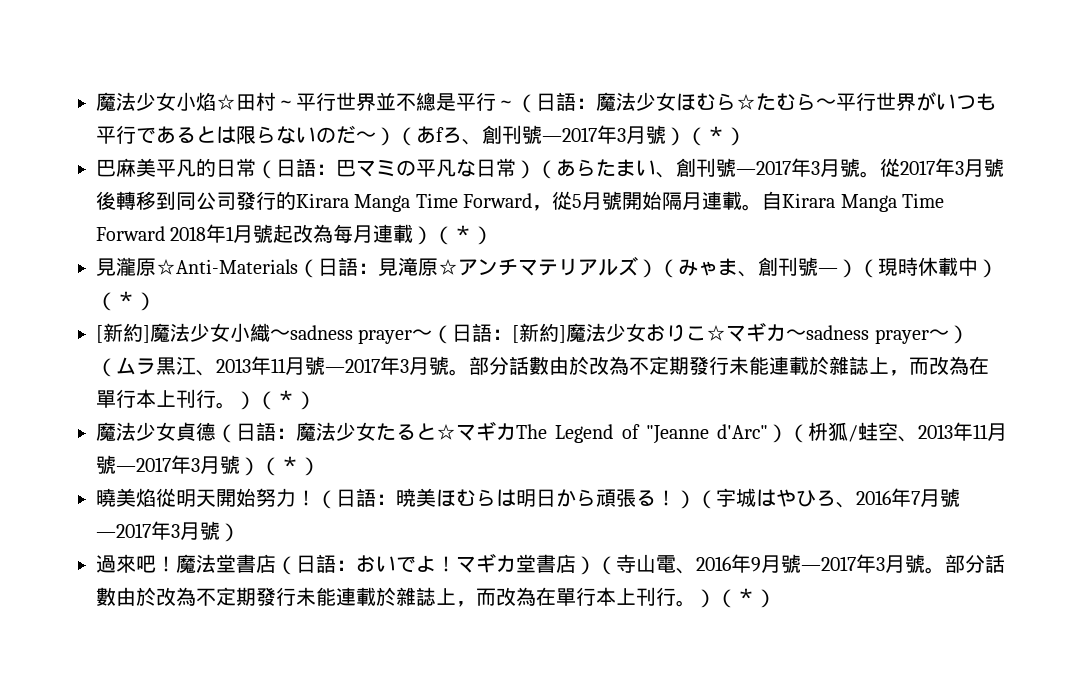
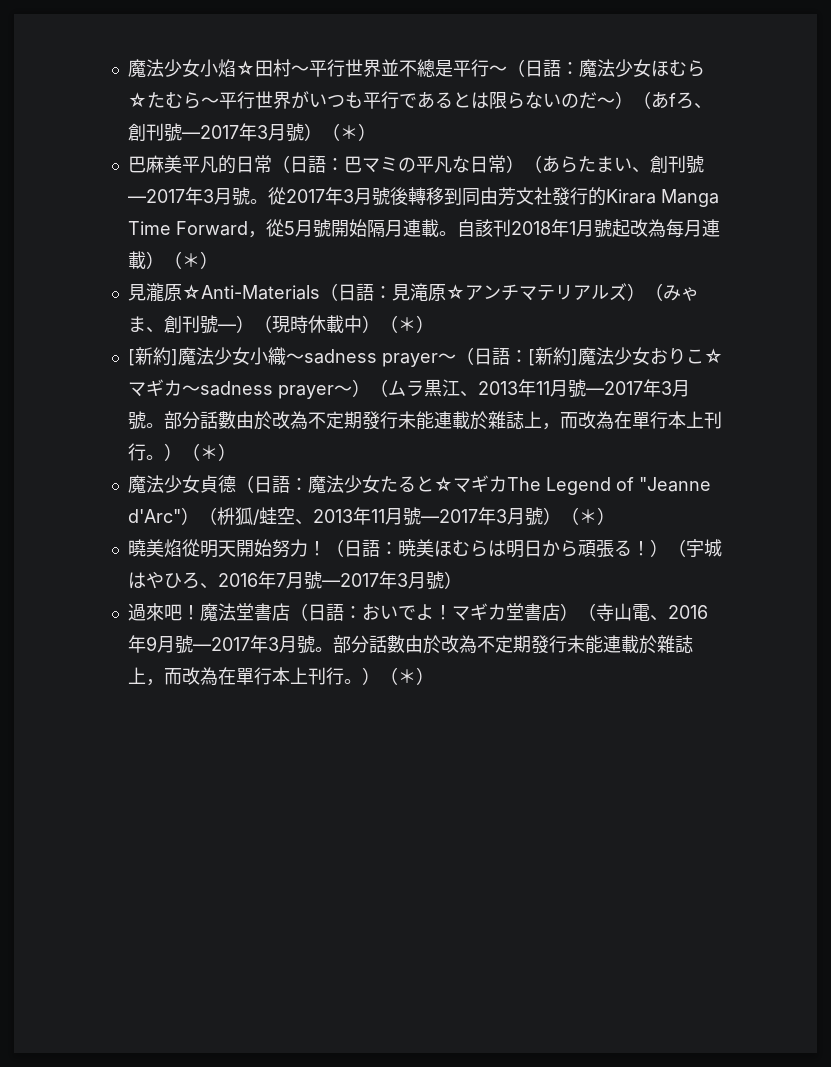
[196,192,236,210] 公司 -> [479,187,552,206] 由芳文社
[782,193,944,212] [96,226,165,241] Kirara Manga Time Forward -> [474,219,511,237] 該刊

